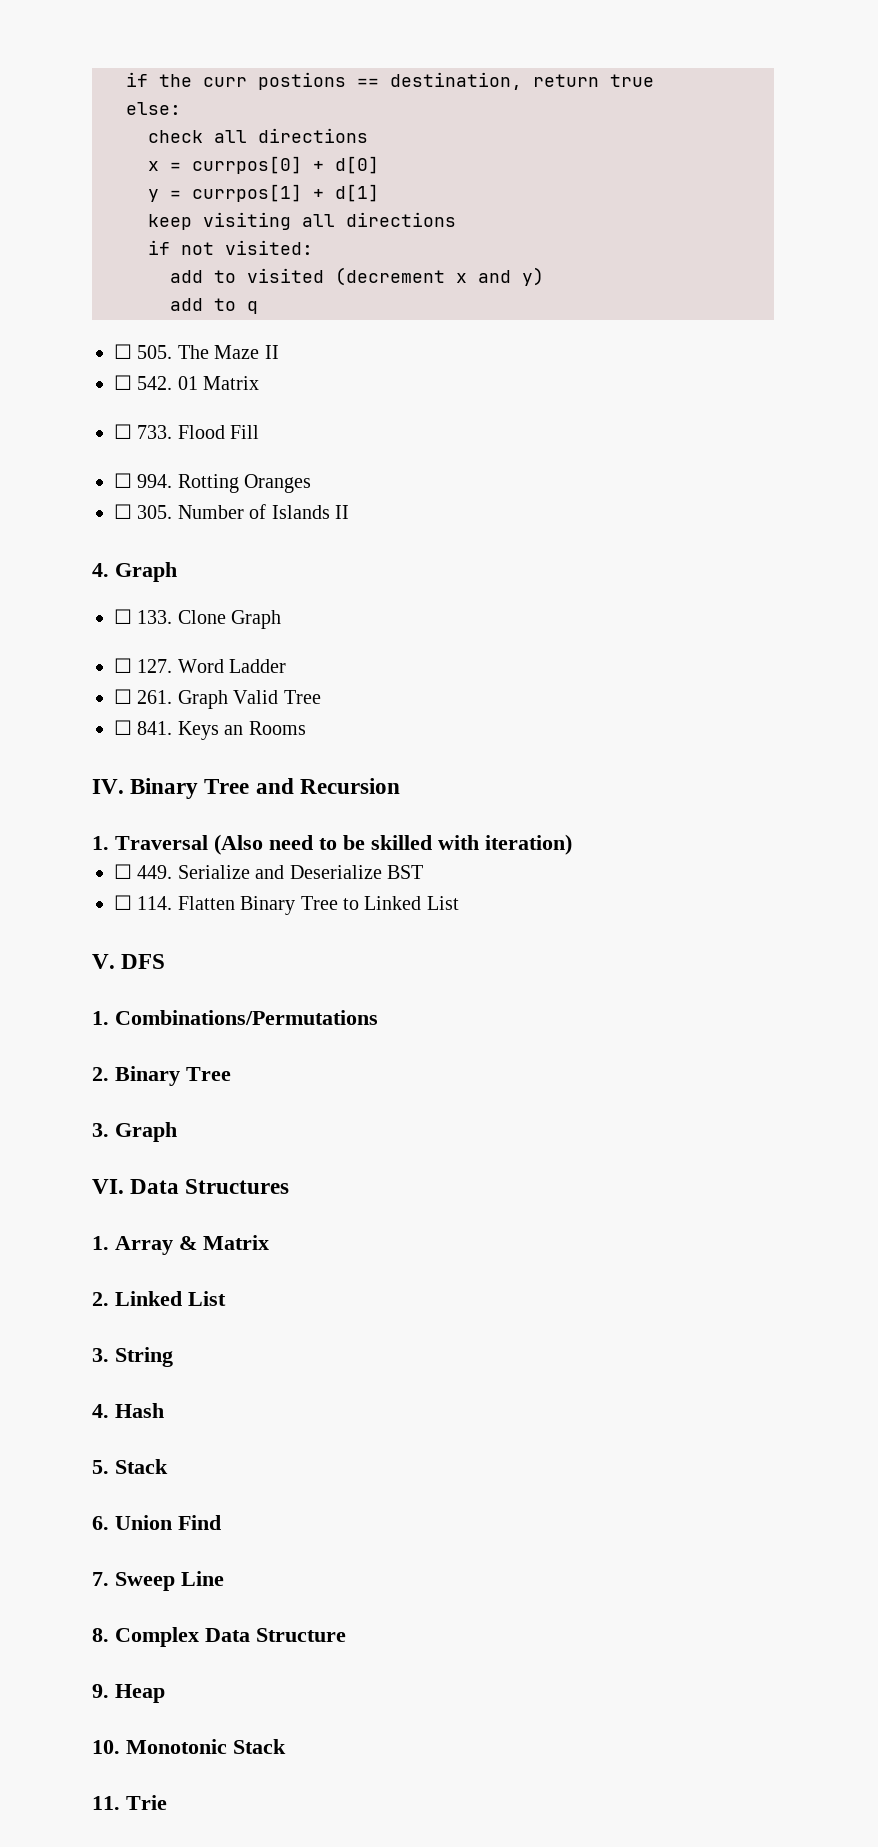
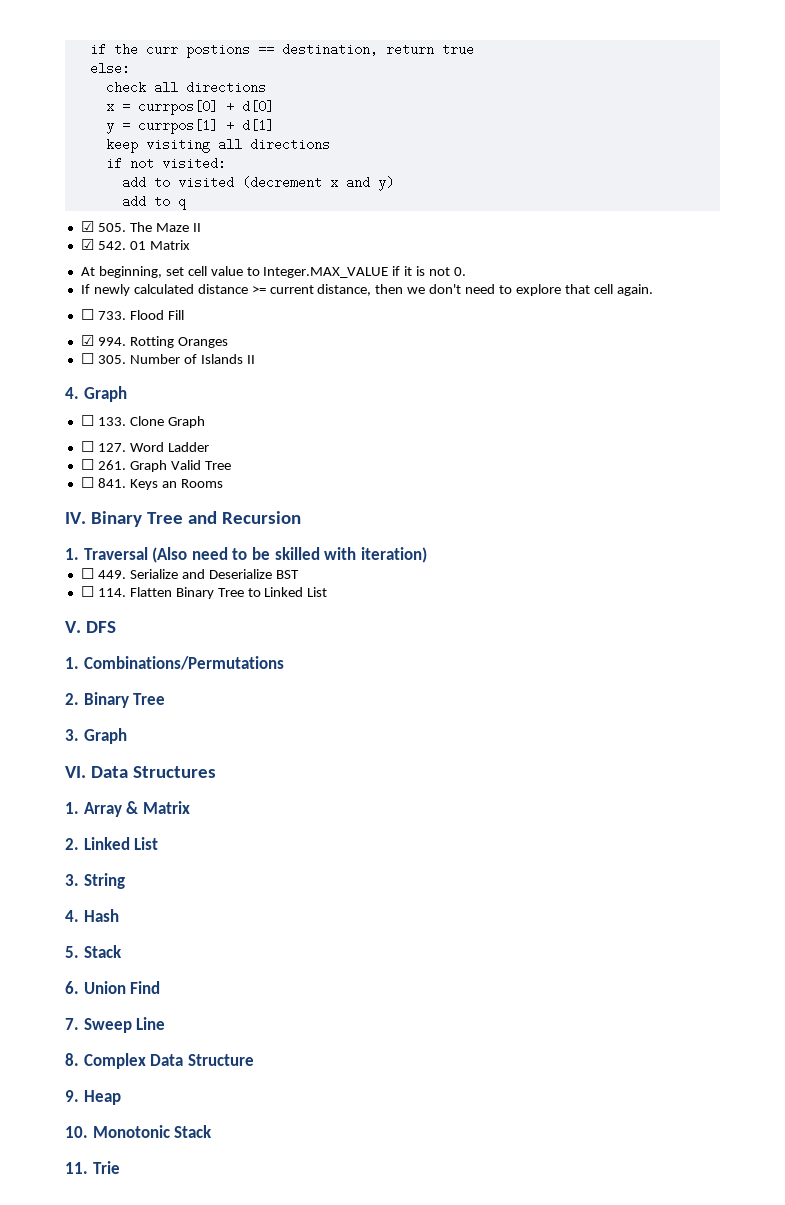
[114,344,132,359] ☐ -> [80,221,94,232] ☑
[114,375,132,390] ☐ -> [80,239,94,250] ☑
(260, 383) none -> [80,266,467,278] [80,284,653,296] // At beginning, set cell value to Integer.MAX_VALUE if it is not 0. // If newly calculated distance >= current distance, then we don't need to explore that cell again.
[114,473,132,488] ☐ -> [80,335,94,346] ☑

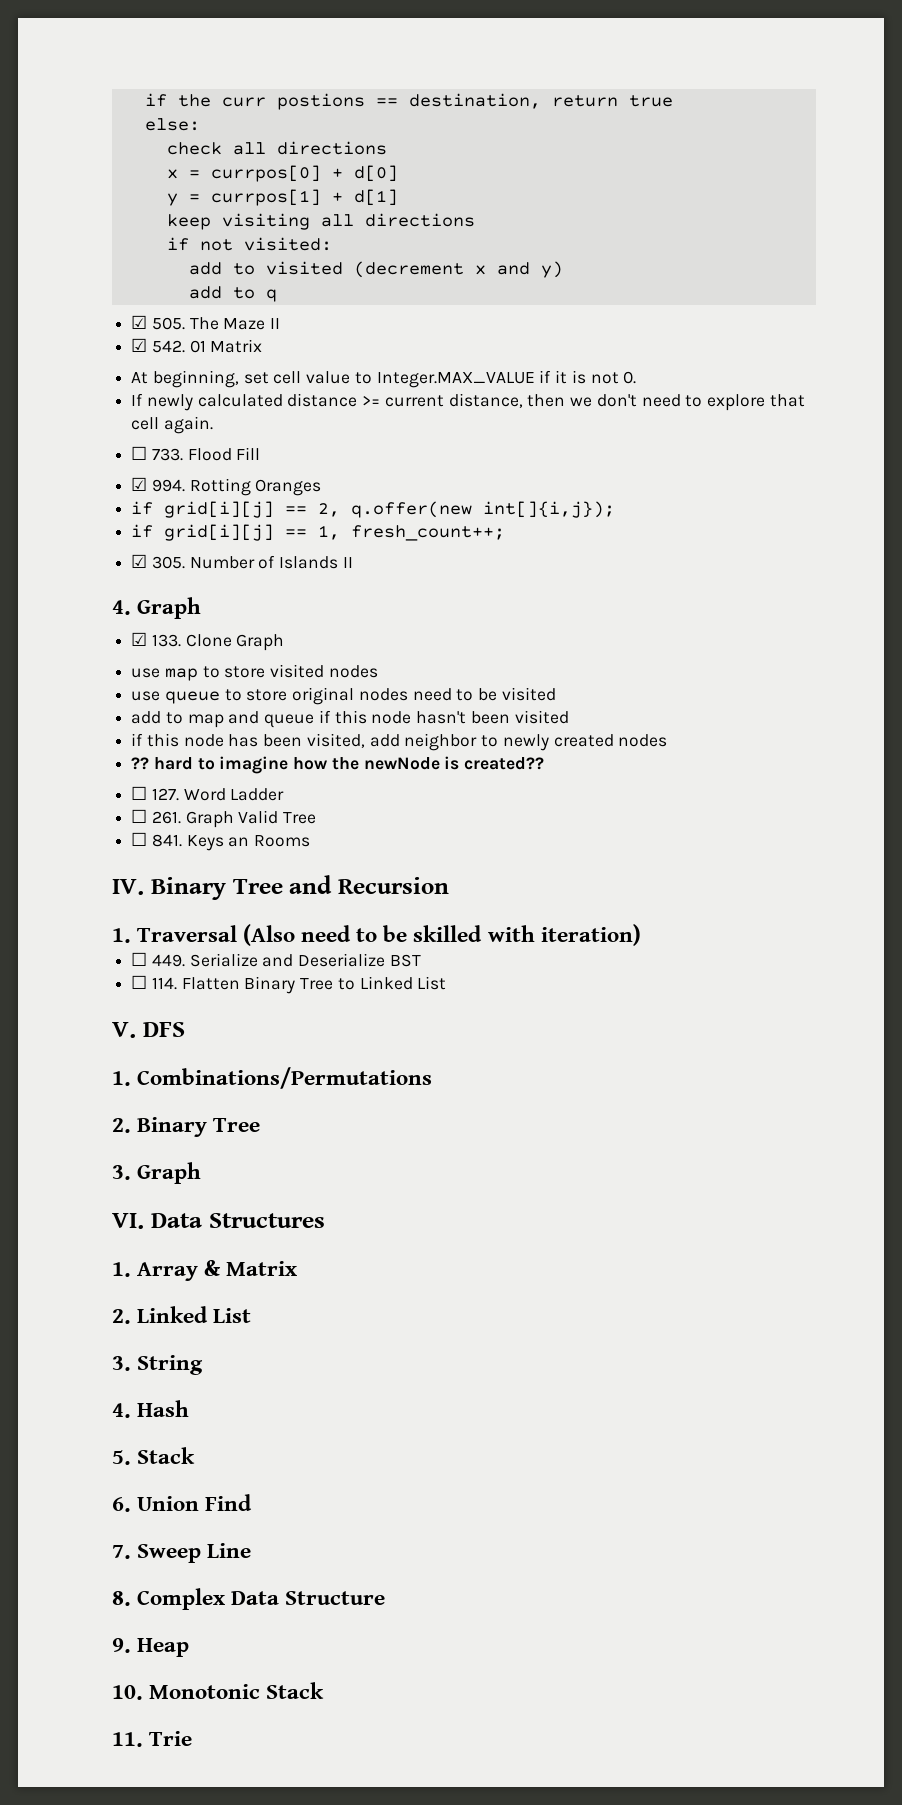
[80,353,94,364] ☐ -> [131,501,616,518] [131,524,506,541] [131,554,148,568] if grid[i][j] == 2, q.offer(new int[]{i,j}); // if grid[i][j] == 1, fresh_count++; // ☑
[80,415,94,426] ☐ -> [131,632,148,646] ☑
(205, 422) none -> [131,664,378,681] [131,687,556,705] [131,710,569,728] [131,733,668,751] [131,756,545,774] // use map to store visited nodes // use queue to store original nodes need to be visited // add to map and queue if this node hasn't been visited // if this node has been visited, add neighbor to newly created nodes // ?? hard to imagine how the newNode is created??

